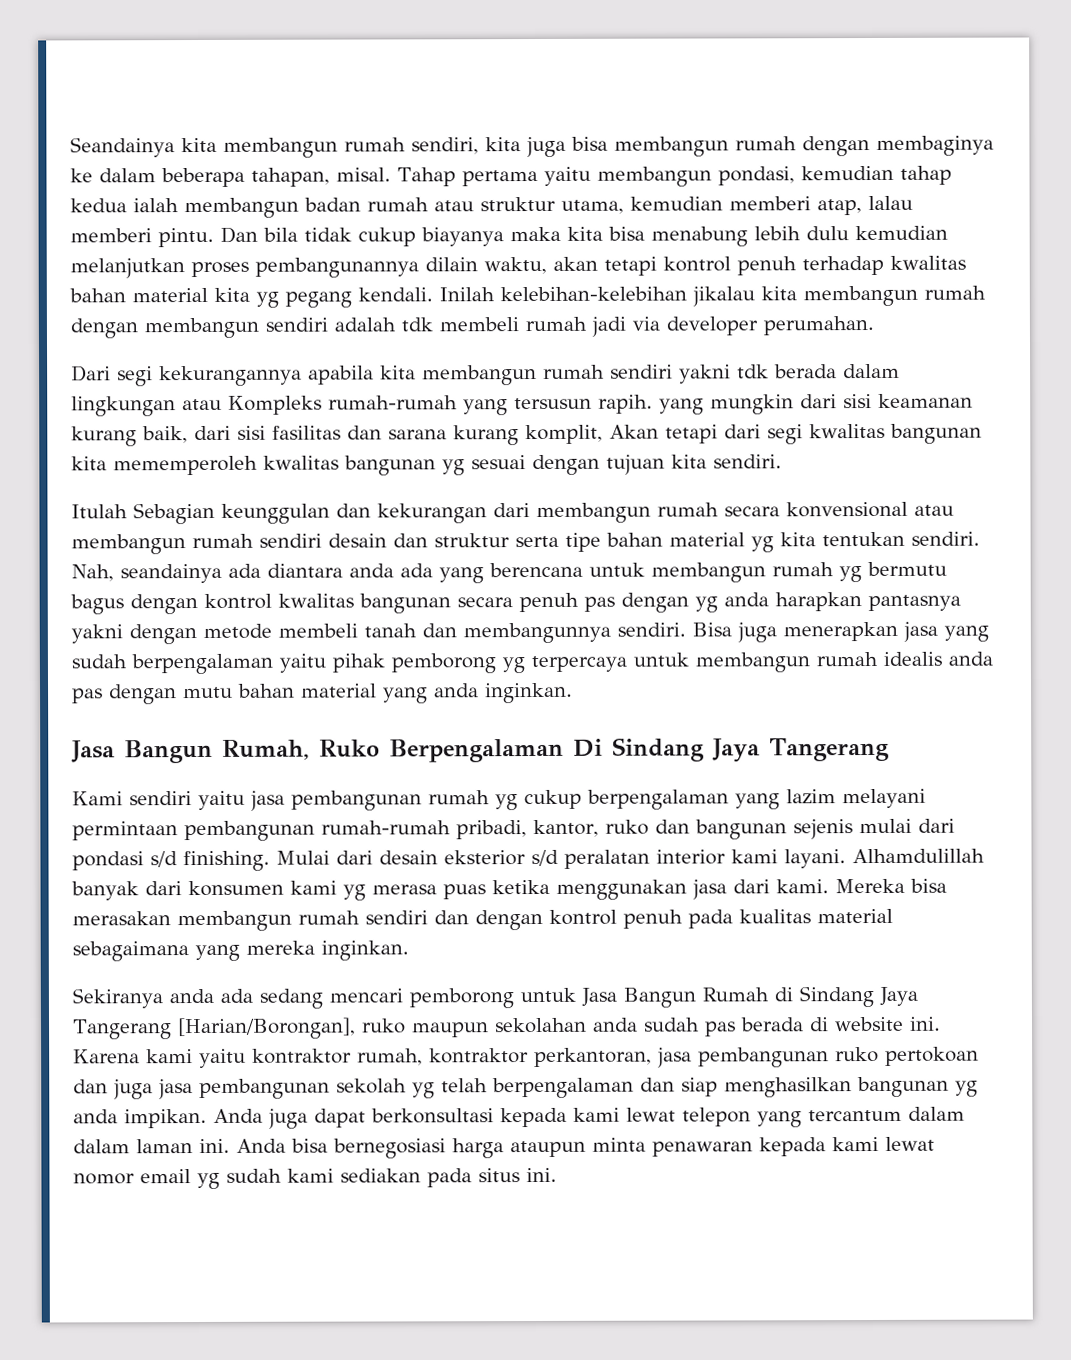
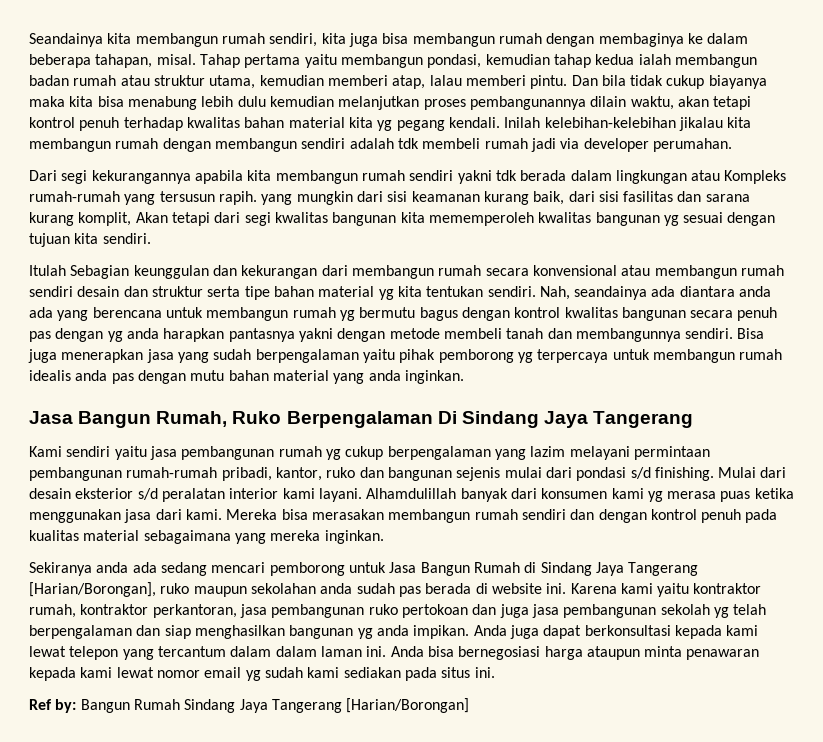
(557, 1175) none -> [29,698,470,713] // Ref by: Bangun Rumah Sindang Jaya Tangerang [Harian/Borongan]

